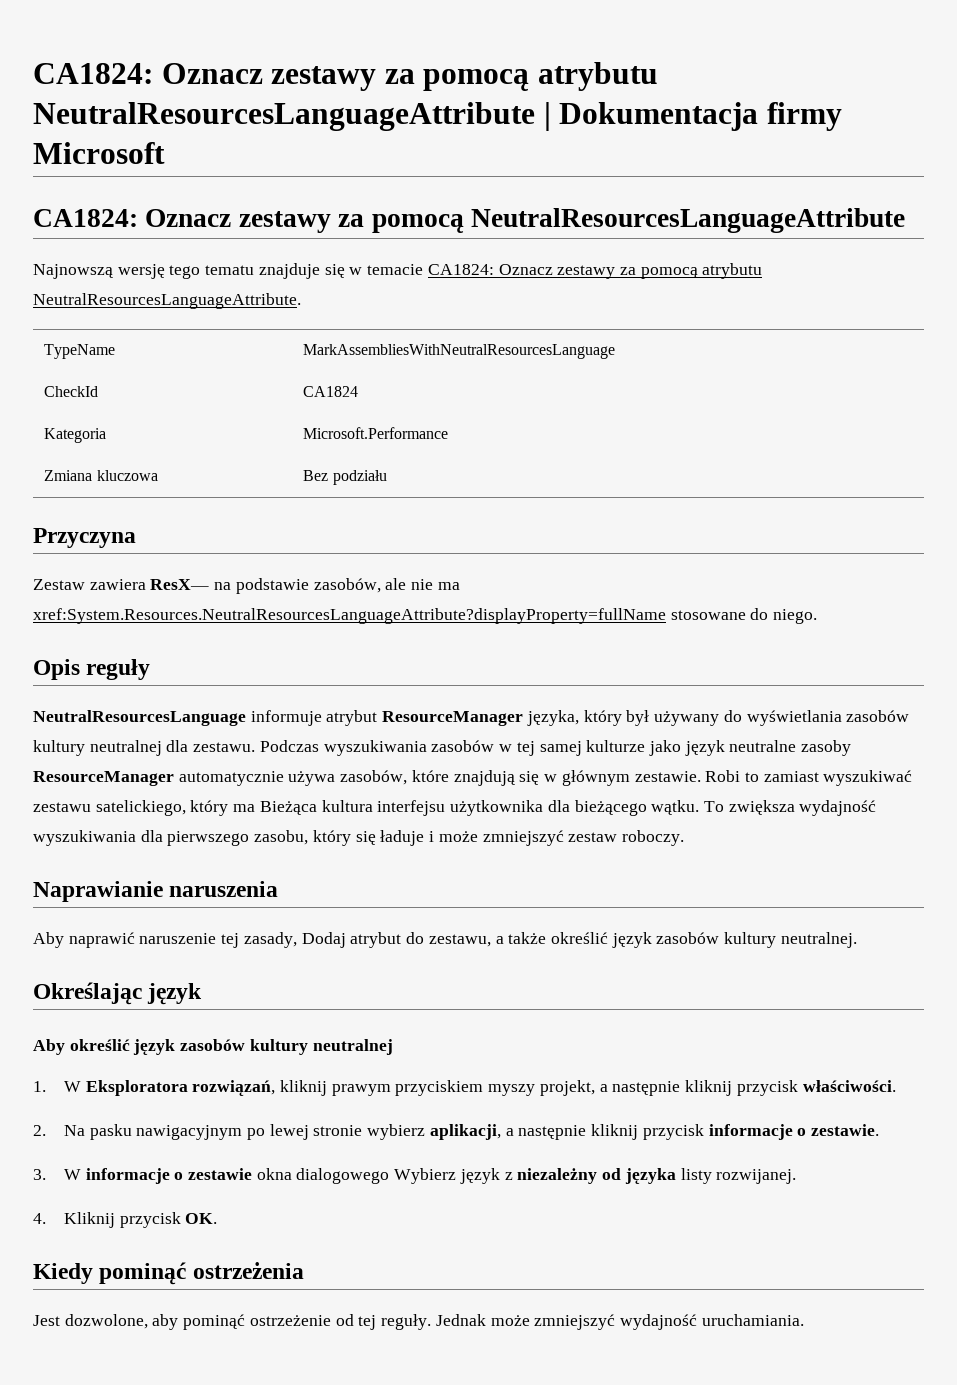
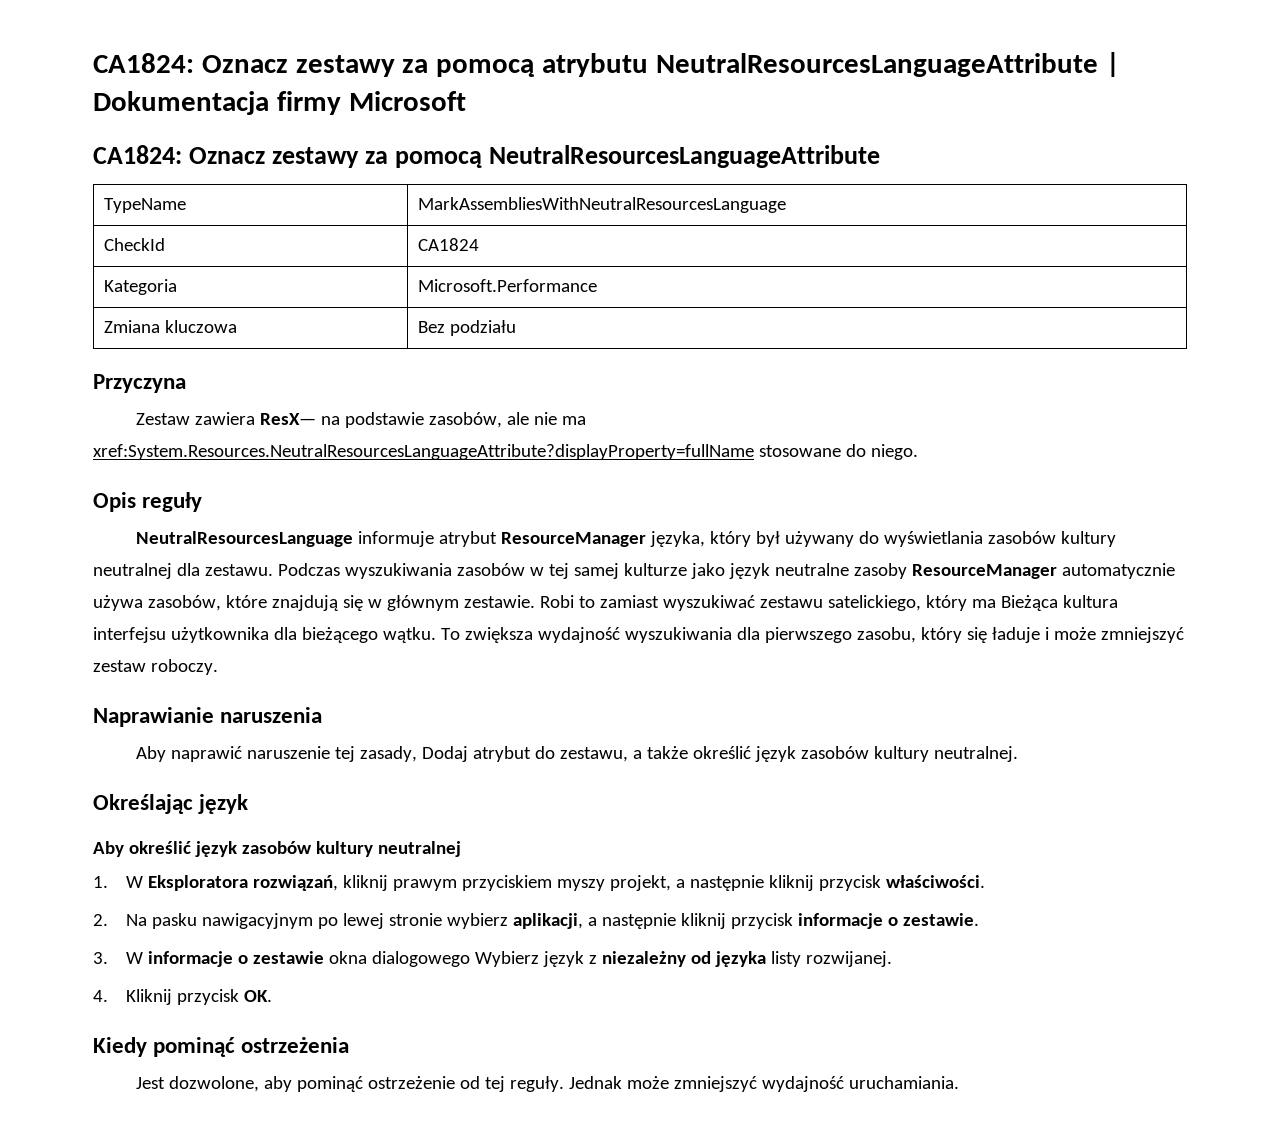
[33,263,763,279] [33,293,301,309] // Najnowszą wersję tego tematu znajduje się w temacie CA1824: Oznacz zestawy za pomocą atrybutu NeutralResourcesLanguageAttribute. -> (881, 156) none

